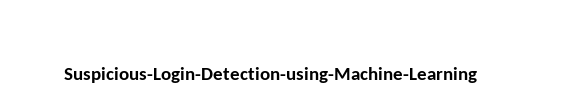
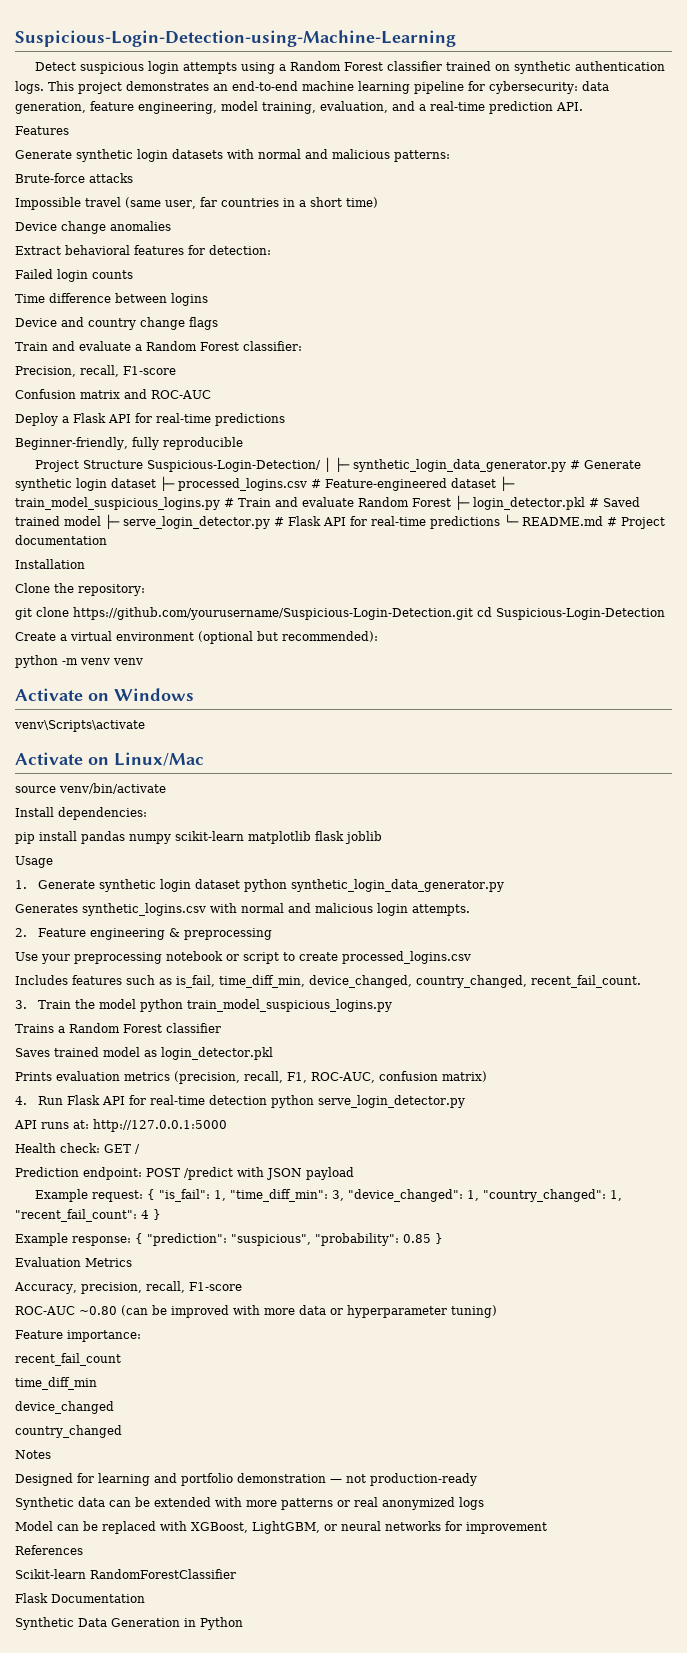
(477, 75) none -> [34,61,665,74] [15,81,609,94] [15,101,583,114] [15,126,69,135] [15,149,450,162] [15,173,133,183] [15,197,378,210] [15,221,171,234] [15,245,271,255] [15,269,133,282] [15,293,208,306] [15,317,218,330] [15,341,302,351] [15,365,176,377] [15,389,211,399] [15,413,285,426] [15,437,243,450] [34,457,641,472] [15,476,515,491] [15,495,640,510] [15,514,665,529] [15,535,107,545] [15,559,85,569] [15,583,145,596] [15,607,665,620] [15,631,378,644] [15,655,143,668] [15,688,194,701] [14,720,145,732] [15,752,204,766] [15,783,166,794] [15,807,147,820] [15,831,382,844] [15,856,53,868] [15,879,504,892] [15,903,470,916] [15,928,272,940] [15,951,471,964] [15,975,641,988] [15,999,392,1012] [15,1023,221,1033] [15,1047,273,1060] [15,1071,487,1084] [15,1095,465,1108] [14,1119,227,1132] [15,1143,140,1154] [15,1167,354,1180] [34,1189,622,1202] [15,1209,161,1222] [15,1233,443,1246] [15,1257,132,1267] [14,1281,242,1294] [15,1305,497,1318] [15,1330,141,1342] [15,1353,121,1366] [15,1377,97,1390] [15,1401,114,1414] [15,1425,122,1438] [15,1450,51,1459] [15,1473,477,1486] [15,1497,484,1510] [15,1521,547,1534] [15,1545,83,1555] [15,1569,236,1579] [15,1593,145,1603] [15,1617,243,1630] // Detect suspicious login attempts using a Random Forest classifier trained on synthetic authentication logs. This project demonstrates an end-to-end machine learning pipeline for cybersecurity: data generation, feature engineering, model training, evaluation, and a real-time prediction API. // Features // Generate synthetic login datasets with normal and malicious patterns: // Brute-force attacks // Impossible travel (same user, far countries in a short time) // Device change anomalies // Extract behavioral features for detection: // Failed login counts // Time difference between logins // Device and country change flags // Train and evaluate a Random Forest classifier: // Precision, recall, F1-score // Confusion matrix and ROC-AUC // Deploy a Flask API for real-time predictions // Beginner-friendly, fully reproducible // Project Structure Suspicious-Login-Detection/ │ ├─ synthetic_login_data_generator.py # Generate synthetic login dataset ├─ processed_logins.csv # Feature-engineered dataset ├─ train_model_suspicious_logins.py # Train and evaluate Random Forest ├─ login_detector.pkl # Saved trained model ├─ serve_login_detector.py # Flask API for real-time predictions └─ README.md # Project documentation // Installation // Clone the repository: // git clone https://github.com/yourusername/Suspicious-Login-Detection.git cd Suspicious-Login-Detection // Create a virtual environment (optional but recommended): // python -m venv venv // Activate on Windows // venv\Scripts\activate // Activate on Linux/Mac // source venv/bin/activate // Install dependencies: // pip install pandas numpy scikit-learn matplotlib flask joblib // Usage // 1. Generate synthetic login dataset python synthetic_login_data_generator.py // Generates synthetic_logins.csv with normal and malicious login attempts. // 2. Feature engineering & preprocessing // Use your preprocessing notebook or script to create processed_logins.csv // Includes features such as is_fail, time_diff_min, device_changed, country_changed, recent_fail_count. // 3. Train the model python train_model_suspicious_logins.py // Trains a Random Forest classifier // Saves trained model as login_detector.pkl // Prints evaluation metrics (precision, recall, F1, ROC-AUC, confusion matrix) // 4. Run Flask API for real-time detection python serve_login_detector.py // API runs at: http://127.0.0.1:5000 // Health check: GET / // Prediction endpoint: POST /predict with JSON payload // Example request: { "is_fail": 1, "time_diff_min": 3, "device_changed": 1, "country_changed": 1, "recent_fail_count": 4 } // Example response: { "prediction": "suspicious", "probability": 0.85 } // Evaluation Metrics // Accuracy, precision, recall, F1-score // ROC-AUC ~0.80 (can be improved with more data or hyperparameter tuning) // Feature importance: // recent_fail_count // time_diff_min // device_changed // country_changed // Notes // Designed for learning and portfolio demonstration — not production-ready // Synthetic data can be extended with more patterns or real anonymized logs // Model can be replaced with XGBoost, LightGBM, or neural networks for improvement // References // Scikit-learn RandomForestClassifier // Flask Documentation // Synthetic Data Generation in Python

